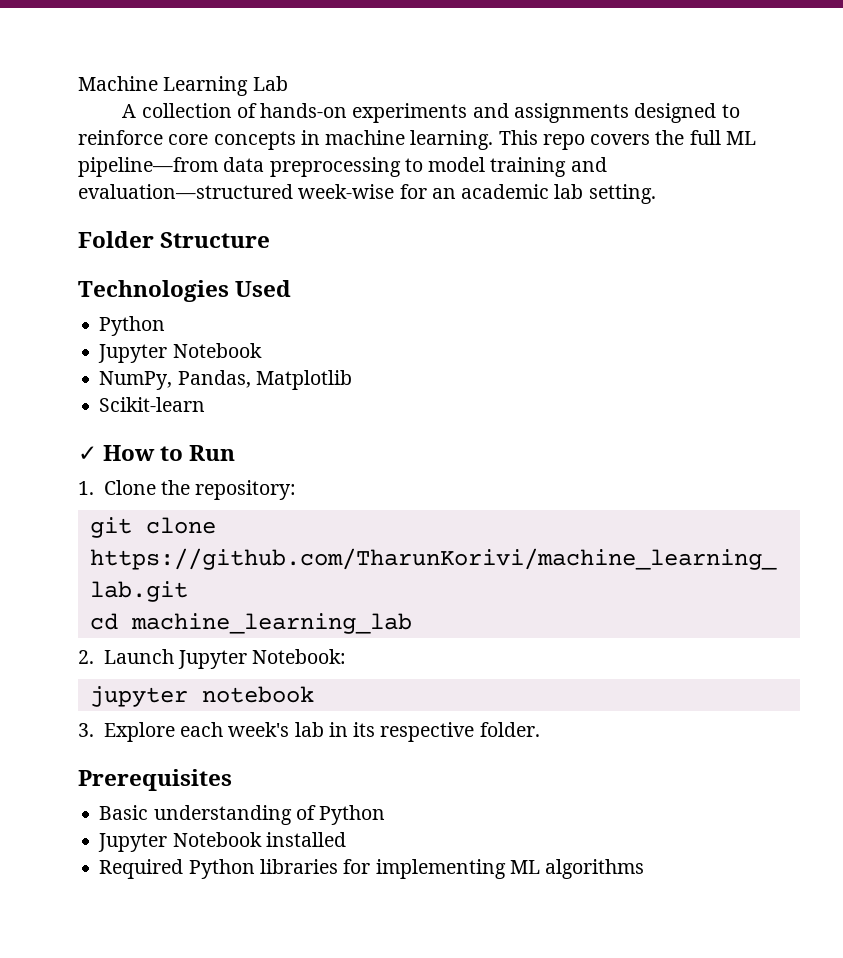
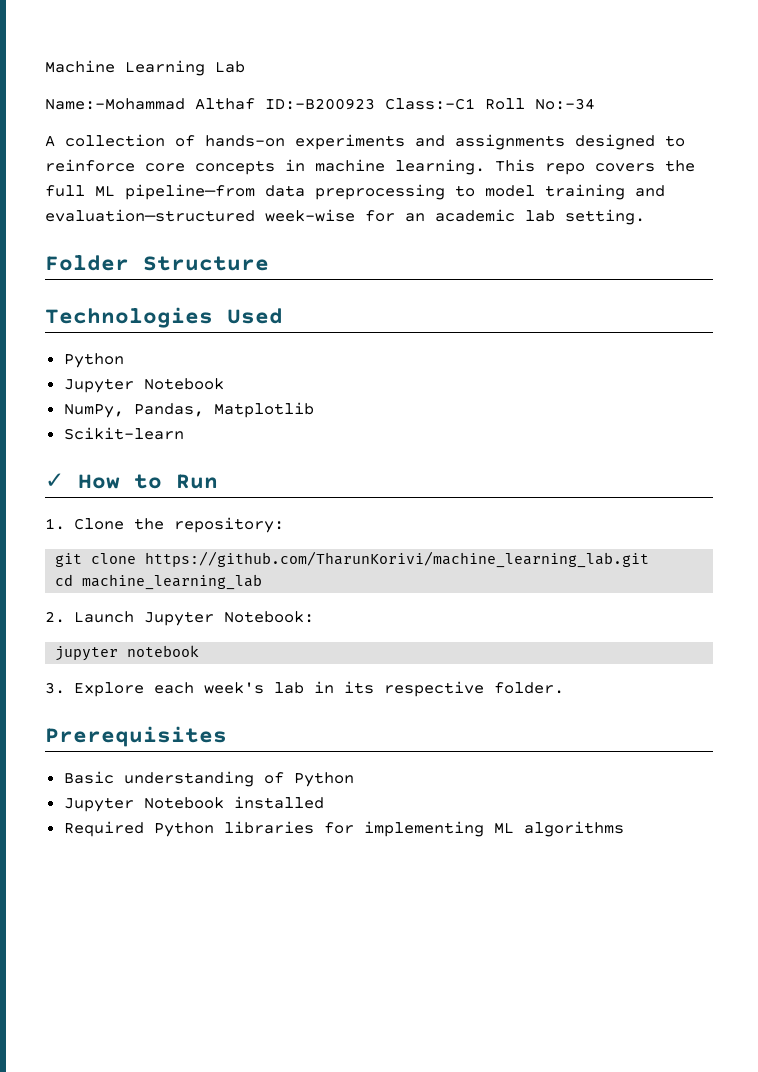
(288, 83) none -> [45,98,595,110] // Name:-Mohammad Althaf ID:-B200923 Class:-C1 Roll No:-34

